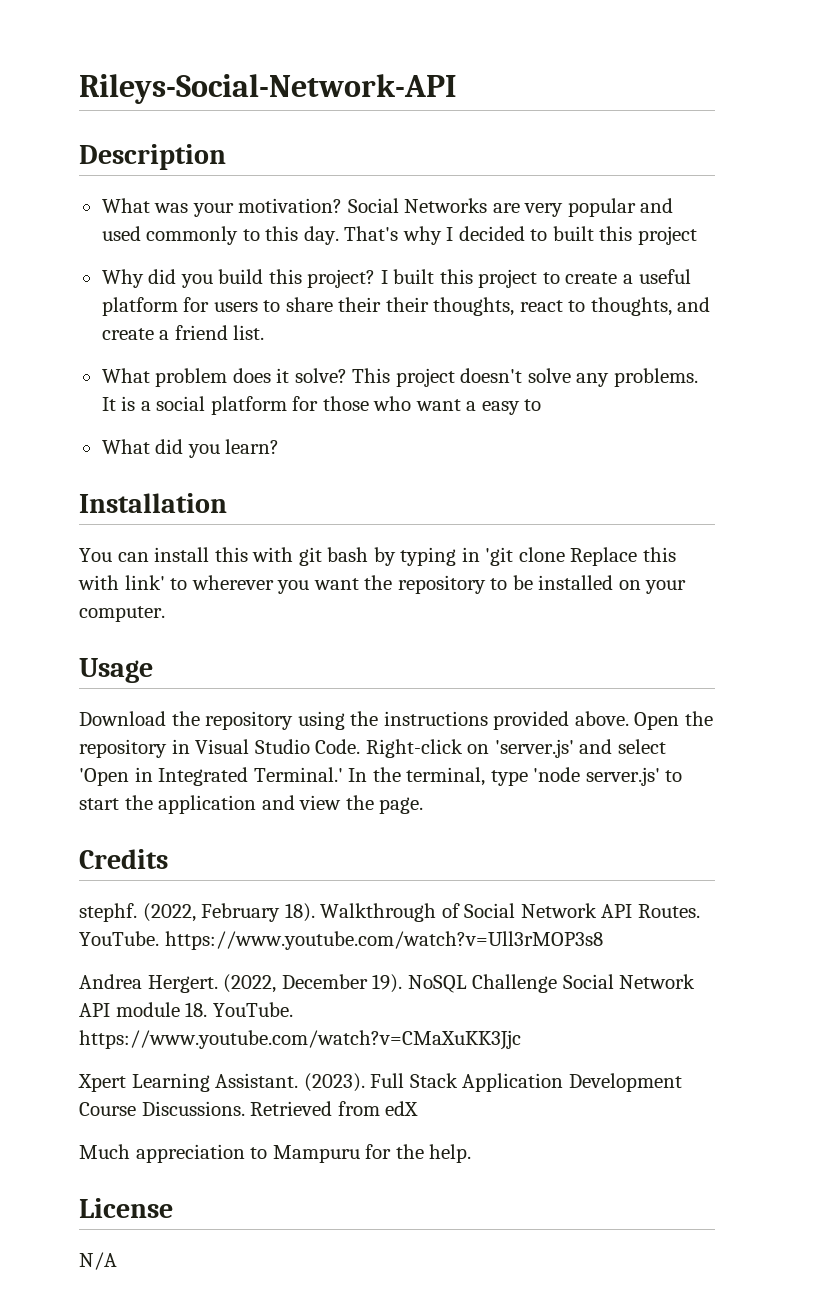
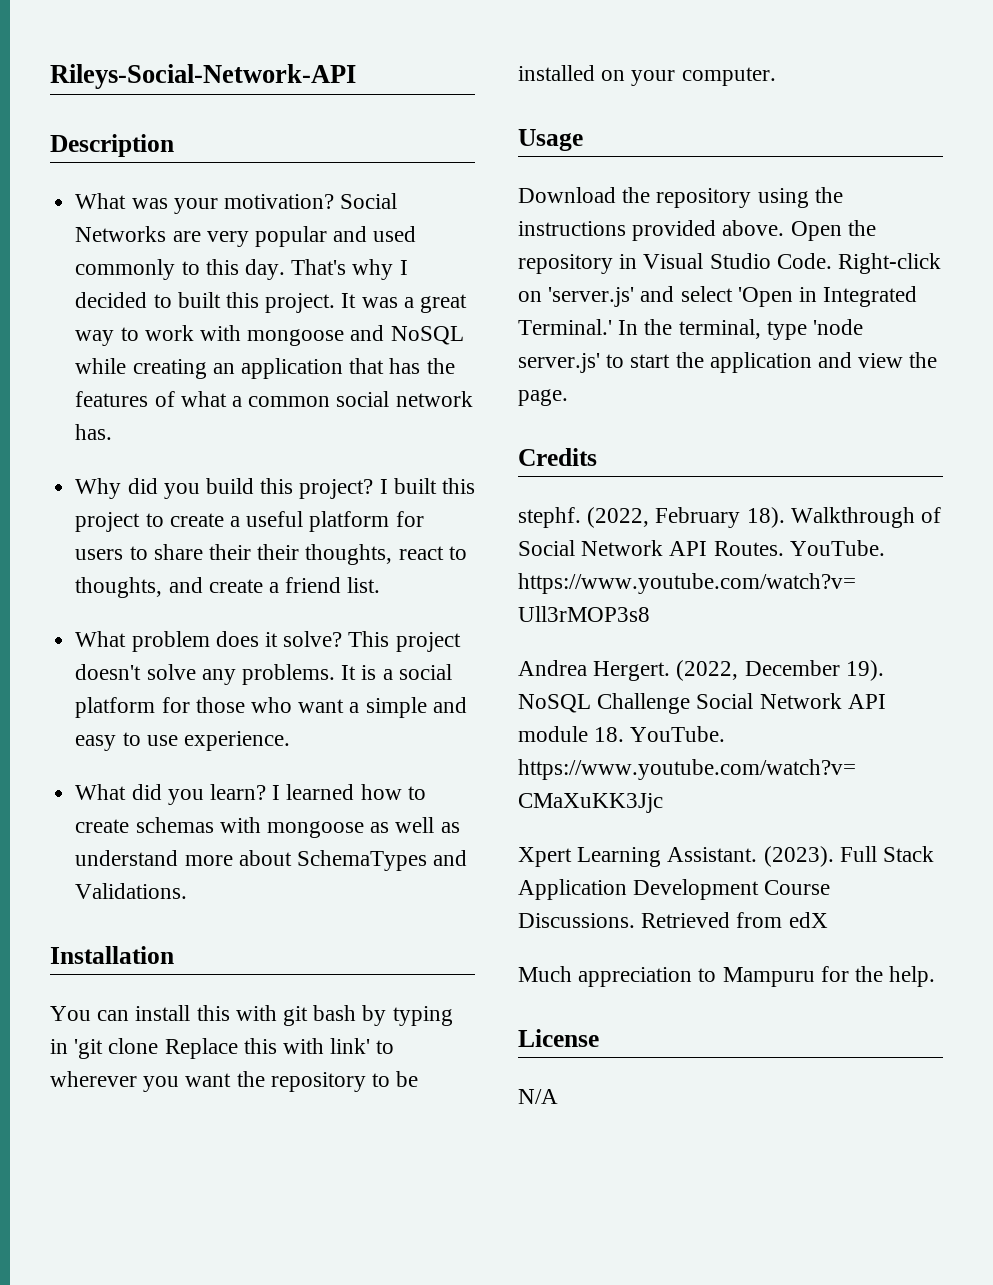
[637,226,697,245] project -> [265,293,467,313] [75,325,464,346] [75,358,455,379] [75,391,473,407] [75,424,113,440] project. It was a great way to work with mongoose and NoSQL while creating an application that has the features of what a common social network has.
(477, 406) none -> [365,697,467,718] simple and
(542, 405) none -> [146,731,290,751] use experience.
(280, 446) none -> [272,784,426,800] [75,817,460,838] [75,850,468,871] [75,883,188,899] I learned how to create schemas with mongoose as well as understand more about SchemaTypes and Validations.

